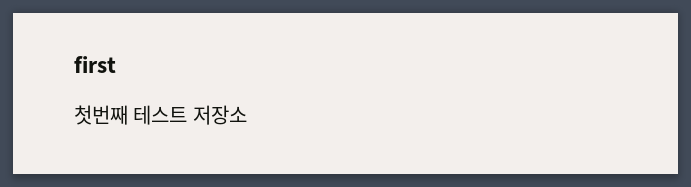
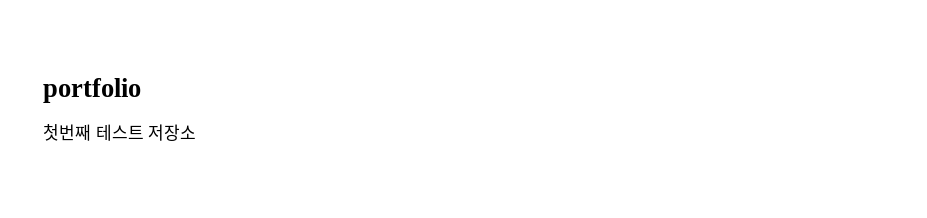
[74,56,116,73] first -> [43,78,141,103] portfolio

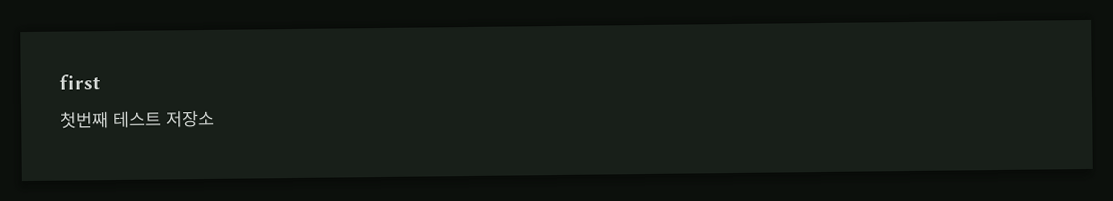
[43,78,141,103] portfolio -> [59,74,101,90] first

